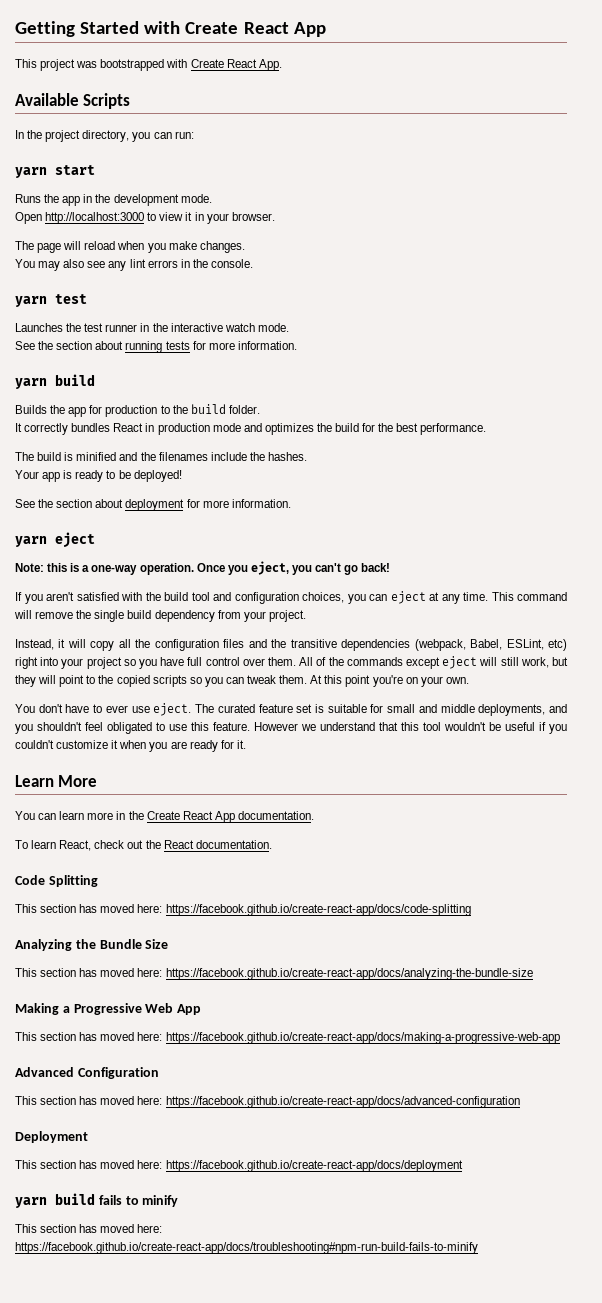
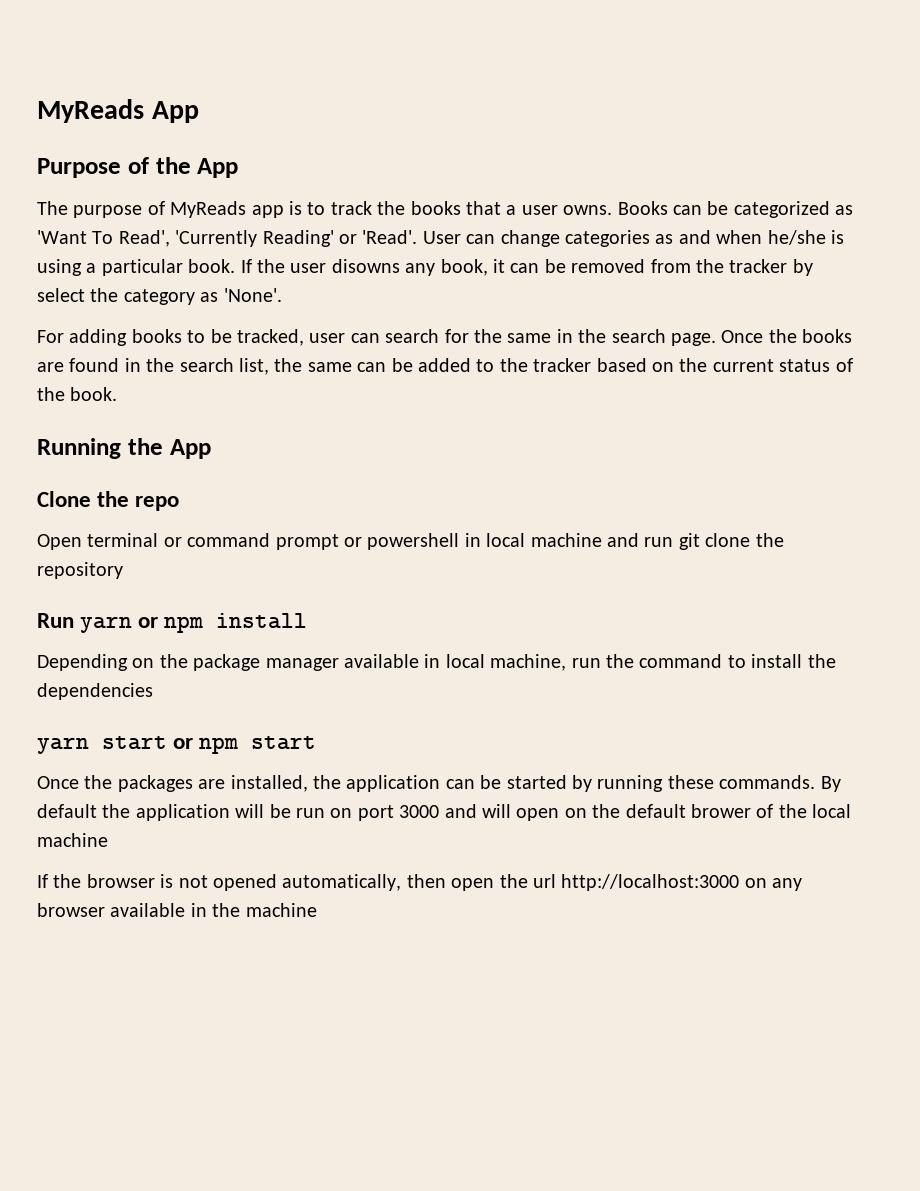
[15,21,326,37] [15,59,282,71] [15,93,131,109] [15,130,194,142] [15,165,95,178] [15,194,212,206] [15,212,275,224] [15,241,245,253] [15,259,253,271] [15,294,87,307] [15,323,289,332] [15,341,297,353] [15,374,95,389] [15,404,260,417] [15,423,487,435] [15,452,307,461] [15,470,182,482] [15,499,291,511] [15,532,95,548] [15,561,391,575] [15,591,567,604] [14,610,306,622] [15,639,567,651] [15,656,568,669] [15,675,469,687] [15,703,567,716] [15,722,567,734] [15,740,246,752] [15,775,98,787] [15,811,314,823] [15,840,272,851] [15,875,98,887] [15,904,471,916] [15,939,169,951] [15,968,533,980] [15,1003,202,1015] [15,1032,560,1044] [15,1067,159,1079] [15,1096,520,1108] [15,1131,88,1143] [15,1160,463,1172] [15,1193,179,1208] [15,1224,163,1233] [15,1242,478,1254] Getting Started with Create React App // This project was bootstrapped with Create React App. // Available Scripts // In the project directory, you can run: // yarn start // Runs the app in the development mode. // Open http://localhost:3000 to view it in your browser. // The page will reload when you make changes. // You may also see any lint errors in the console. // yarn test // Launches the test runner in the interactive watch mode. // See the section about running tests for more information. // yarn build // Builds the app for production to the build folder. // It correctly bundles React in production mode and optimizes the build for the best performance. // The build is minified and the filenames include the hashes. // Your app is ready to be deployed! // See the section about deployment for more information. // yarn eject // Note: this is a one-way operation. Once you eject, you can't go back! // If you aren't satisfied with the build tool and configuration choices, you can eject at any time. This command will remove the single build dependency from your project. // Instead, it will copy all the configuration files and the transitive dependencies (webpack, Babel, ESLint, etc) right into your project so you have full control over them. All of the commands except eject will still work, but they will point to the copied scripts so you can tweak them. At this point you're on your own. // You don't have to ever use eject. The curated feature set is suitable for small and middle deployments, and you shouldn't feel obligated to use this feature. However we understand that this tool wouldn't be useful if you couldn't customize it when you are ready for it. // Learn More // You can learn more in the Create React App documentation. // To learn React, check out the React documentation. // Code Splitting // This section has moved here: https://facebook.github.io/create-react-app/docs/code-splitting // Analyzing the Bundle Size // This section has moved here: https://facebook.github.io/create-react-app/docs/analyzing-the-bundle-size // Making a Progressive Web App // This section has moved here: https://facebook.github.io/create-react-app/docs/making-a-progressive-web-app // Advanced Configuration // This section has moved here: https://facebook.github.io/create-react-app/docs/advanced-configuration // Deployment // This section has moved here: https://facebook.github.io/create-react-app/docs/deployment // yarn build fails to minify // This section has moved here: https://facebook.github.io/create-react-app/docs/troubleshooting#npm-run-build-fails-to-minify -> [37,99,199,123] [37,157,239,178] [37,201,854,218] [37,230,844,247] [37,259,813,276] [37,288,282,305] [37,329,853,346] [37,358,853,375] [37,387,118,401] [37,438,211,459] [37,491,180,511] [37,533,784,550] [37,562,123,579] [37,613,308,633] [37,654,836,671] [37,683,153,700] [37,736,317,754] [37,775,841,792] [37,804,852,821] [37,833,108,847] [37,874,803,891] [37,903,317,917] MyReads App // Purpose of the App // The purpose of MyReads app is to track the books that a user owns. Books can be categorized as 'Want To Read', 'Currently Reading' or 'Read'. User can change categories as and when he/she is using a particular book. If the user disowns any book, it can be removed from the tracker by select the category as 'None'. // For adding books to be tracked, user can search for the same in the search page. Once the books are found in the search list, the same can be added to the tracker based on the current status of the book. // Running the App // Clone the repo // Open terminal or command prompt or powershell in local machine and run git clone the repository // Run yarn or npm install // Depending on the package manager available in local machine, run the command to install the dependencies // yarn start or npm start // Once the packages are installed, the application can be started by running these commands. By default the application will be run on port 3000 and will open on the default brower of the local machine // If the browser is not opened automatically, then open the url http://localhost:3000 on any browser available in the machine

